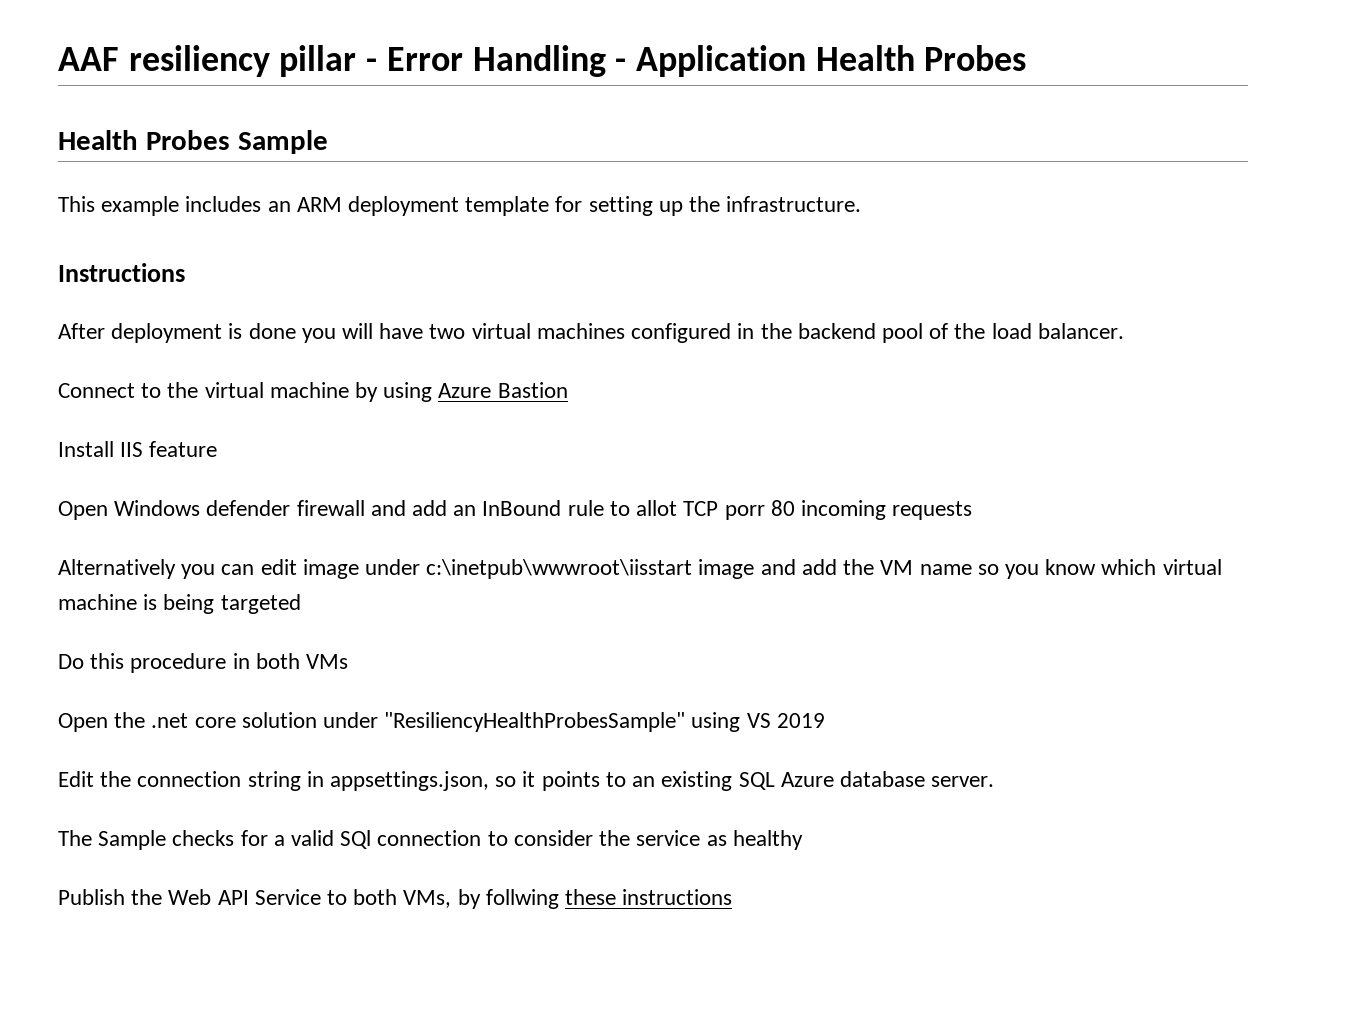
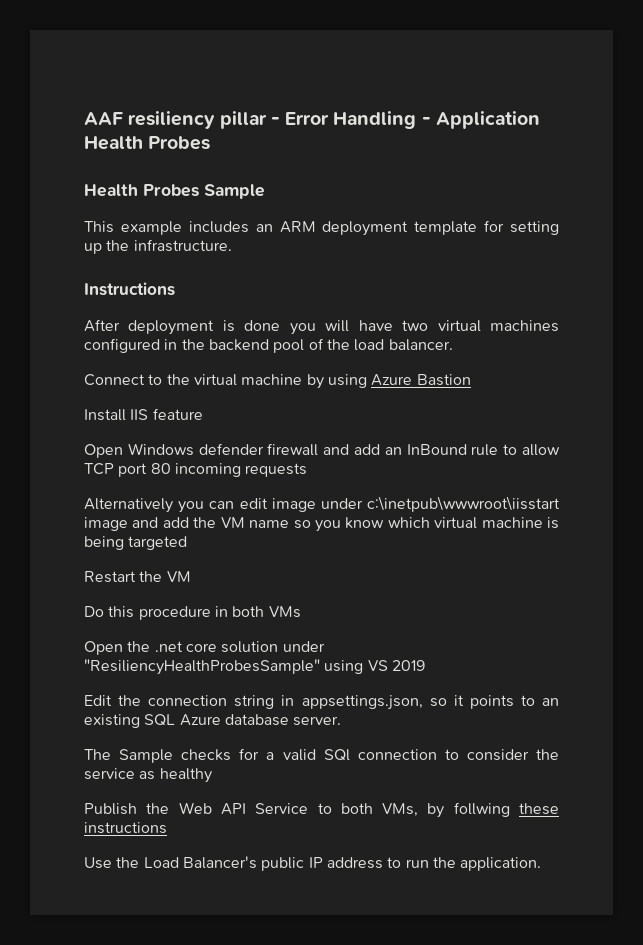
[636,500,765,520] allot TCP porr -> [522,444,561,456] [84,463,148,477] allow TCP port
(301, 604) none -> [84,571,191,583] // Restart the VM
(733, 897) none -> [84,856,542,871] // Use the Load Balancer's public IP address to run the application.

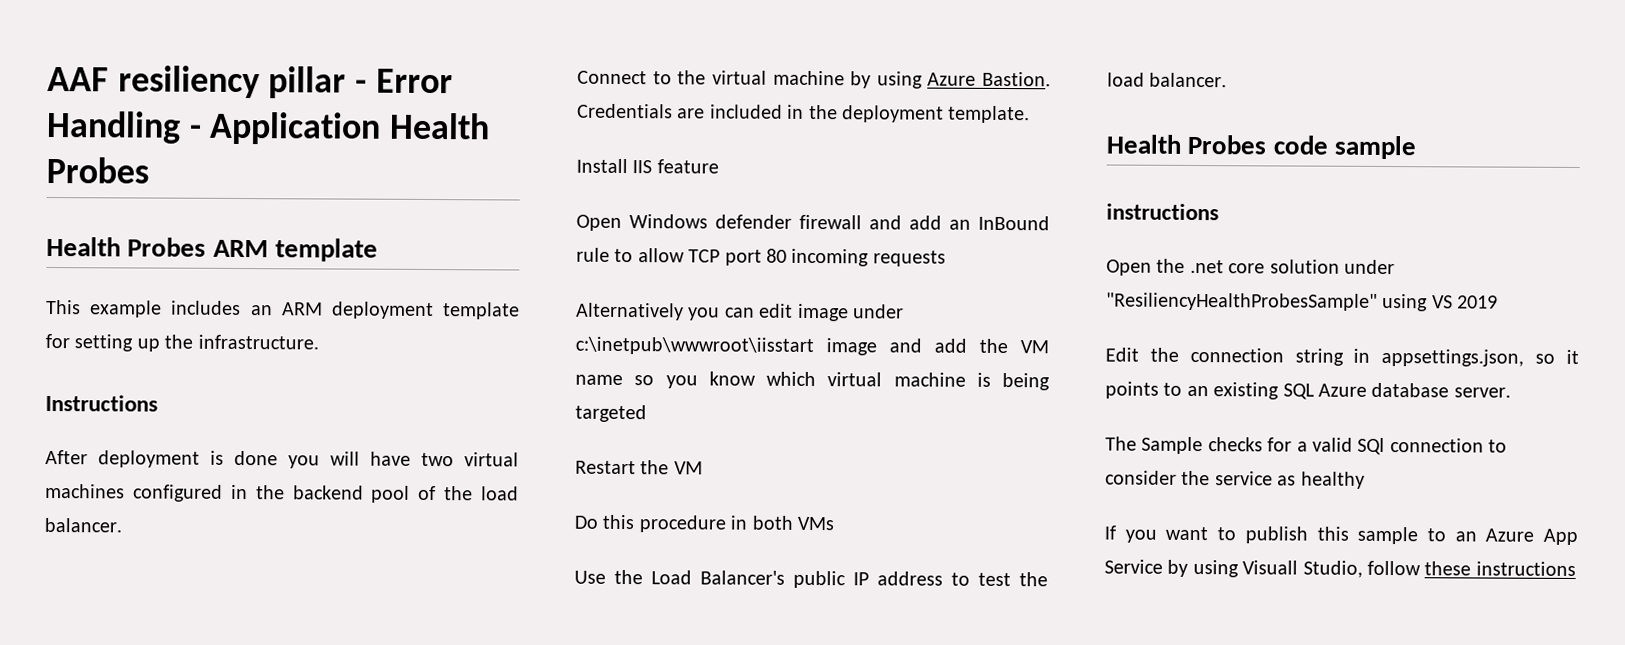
[204,184,265,199] Sample -> [212,238,378,262] ARM template
[416,374,471,386] Bastion -> [982,71,1051,87] [577,103,1031,124] Bastion. Credentials are included in the deployment template.
(301, 612) none -> [574,569,1048,589] [1107,72,1228,88] [1106,134,1416,160] [1106,203,1219,221] // Use the Load Balancer's public IP address to test the load balancer. // Health Probes code sample // instructions
[84,802,559,818] [84,822,167,834] [84,856,542,871] Publish the Web API Service to both VMs, by follwing these instructions // Use the Load Balancer's public IP address to run the application. -> [1104,525,1578,546] [1104,559,1576,578] If you want to publish this sample to an Azure App Service by using Visuall Studio, follow these instructions

